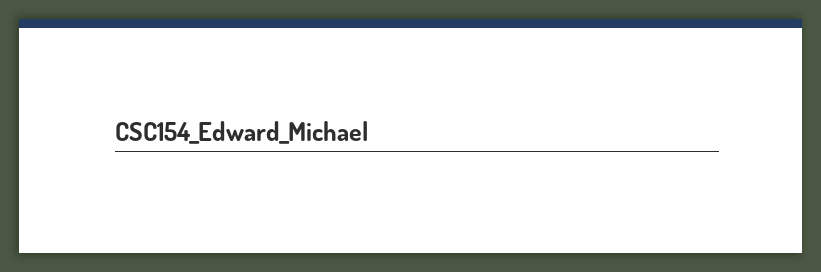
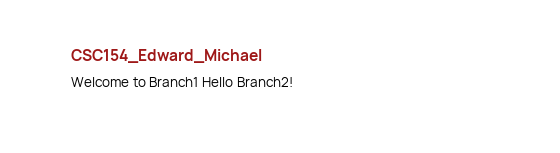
(368, 132) none -> [71,77,293,87] // Welcome to Branch1 Hello Branch2!

